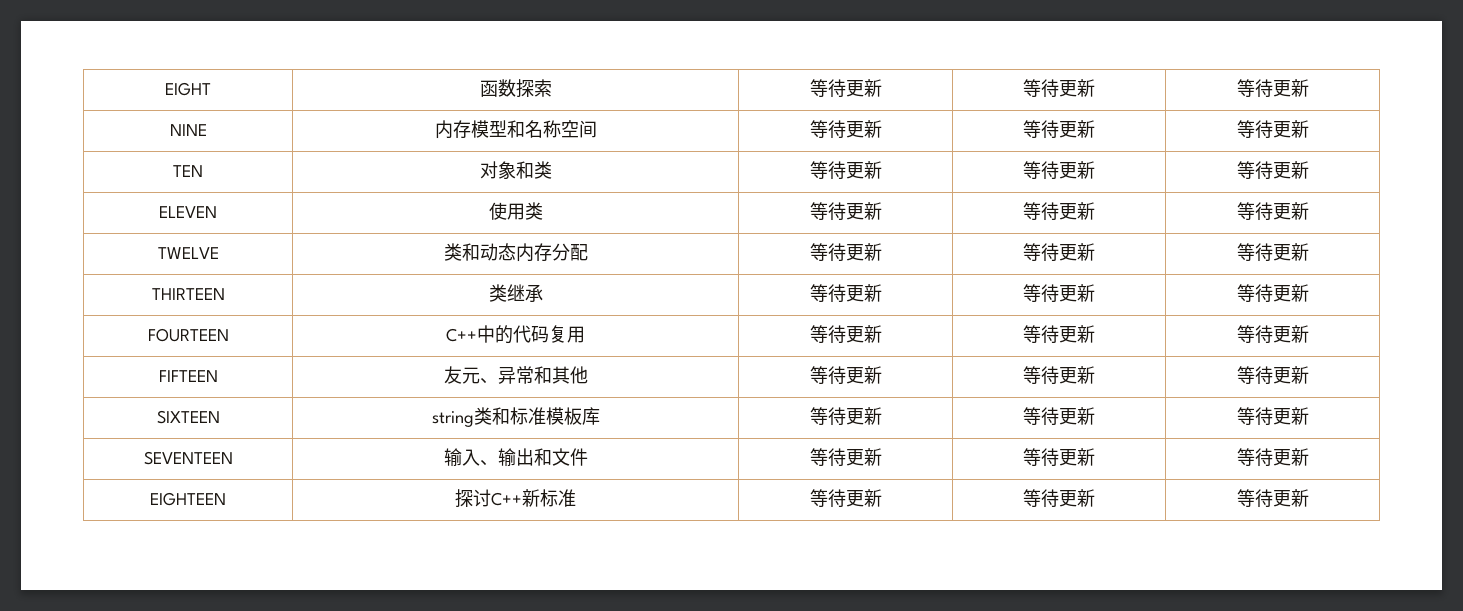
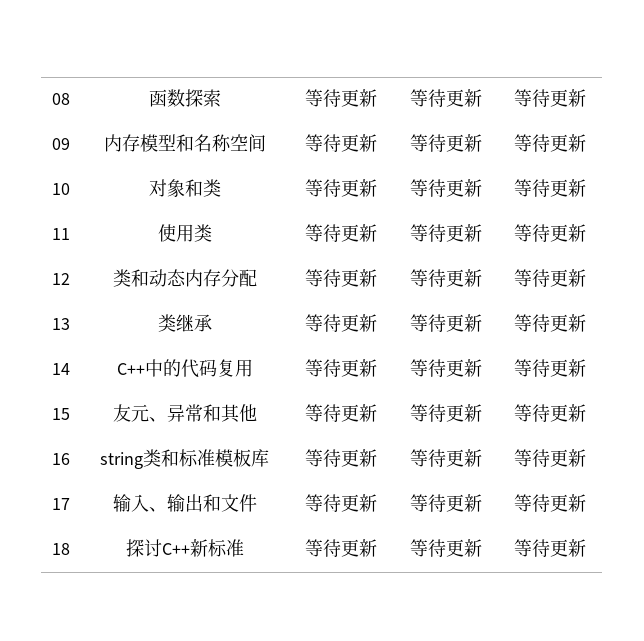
[165,82,211,96] EIGHT -> [52,93,70,105] 08
[169,124,207,136] NINE -> [52,138,70,150] 09
[173,165,203,177] TEN -> [52,183,70,195] 10
[159,206,217,218] ELEVEN -> [52,228,70,240] 11
[157,247,219,259] TWELVE -> [52,273,70,285] 12
[151,288,225,300] THIRTEEN -> [52,318,70,330] 13
[147,328,229,342] FOURTEEN -> [52,363,70,375] 14
[158,370,218,382] FIFTEEN -> [52,408,70,420] 15
[156,410,220,424] SIXTEEN -> [52,453,70,465] 16
[143,451,233,465] SEVENTEEN -> [52,498,70,510] 17
[150,492,226,506] EIGHTEEN -> [52,543,70,555] 18

